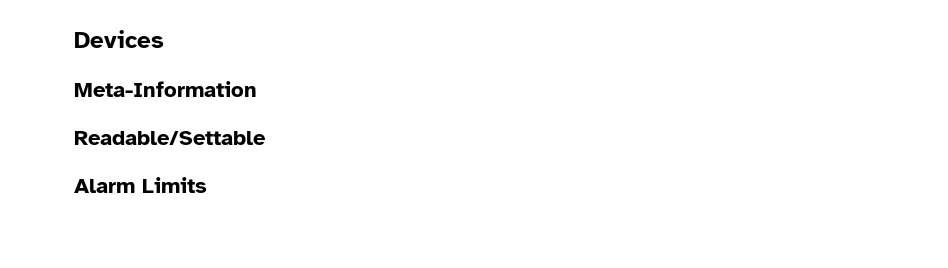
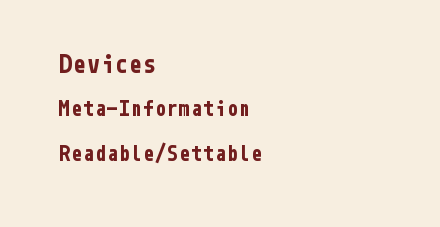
[74,177,207,193] // Alarm Limits -> (262, 153) none

